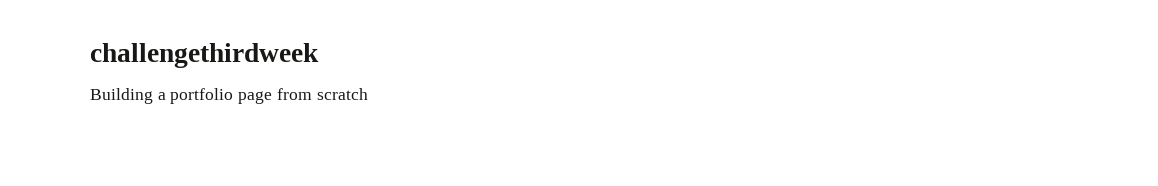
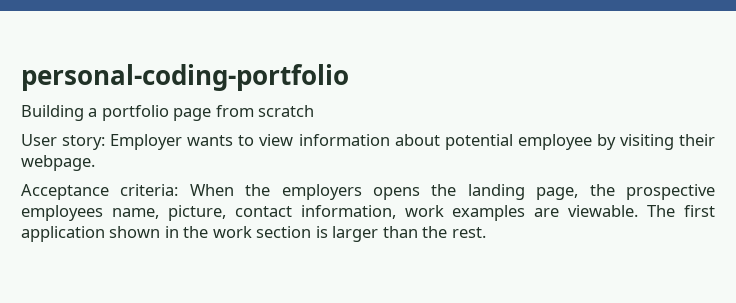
[90,43,319,68] challengethirdweek -> [21,64,349,91] personal-coding-portfolio
(368, 94) none -> [21,134,716,150] [21,155,95,171] [21,184,715,200] [21,205,715,221] [21,226,486,242] // User story: Employer wants to view information about potential employee by visiting their webpage. // Acceptance criteria: When the employers opens the landing page, the prospective employees name, picture, contact information, work examples are viewable. The first application shown in the work section is larger than the rest.

